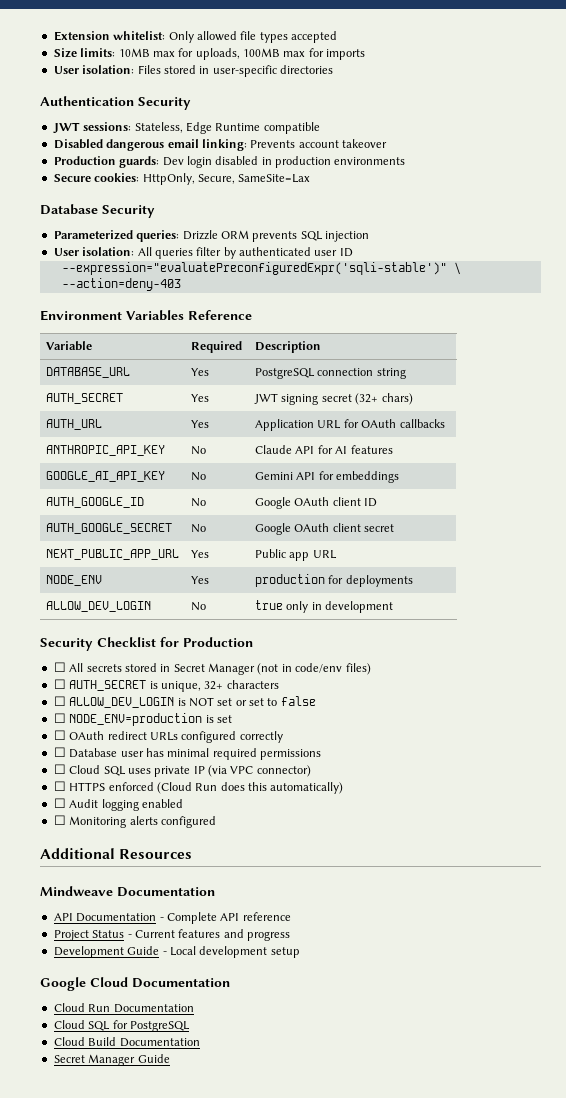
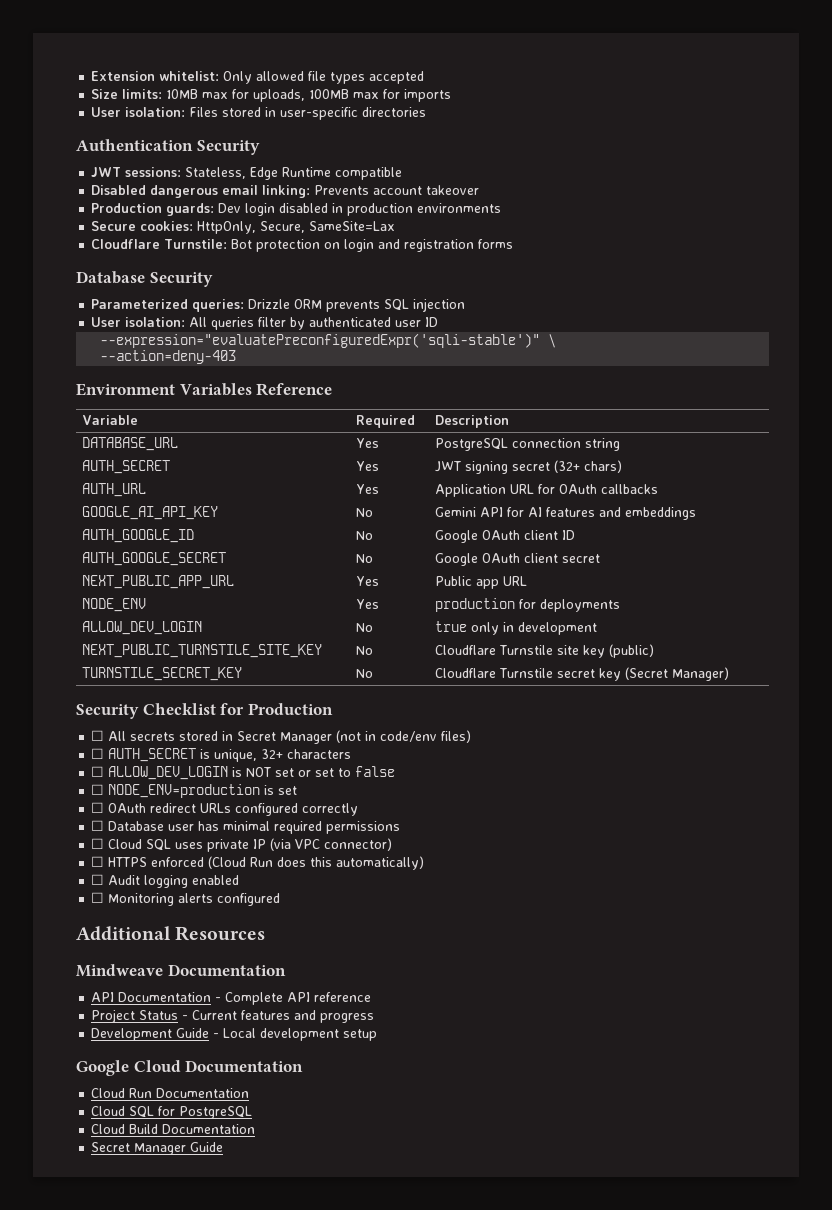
(311, 178) none -> [91,239,514,252] // Cloudflare Turnstile: Bot protection on login and registration forms
[45,445,165,456] [190,446,206,455] [254,445,393,454] // ANTHROPIC_API_KEY | No | Claude API for AI features -> (659, 489) none
(334, 475) none -> [528,507,622,517] AI features and
(394, 607) none -> [82,644,323,658] [356,646,374,655] [435,644,655,658] [82,667,243,681] [356,669,374,678] [435,667,730,681] // NEXT_PUBLIC_TURNSTILE_SITE_KEY | No | Cloudflare Turnstile site key (public) // TURNSTILE_SECRET_KEY | No | Cloudflare Turnstile secret key (Secret Manager)

